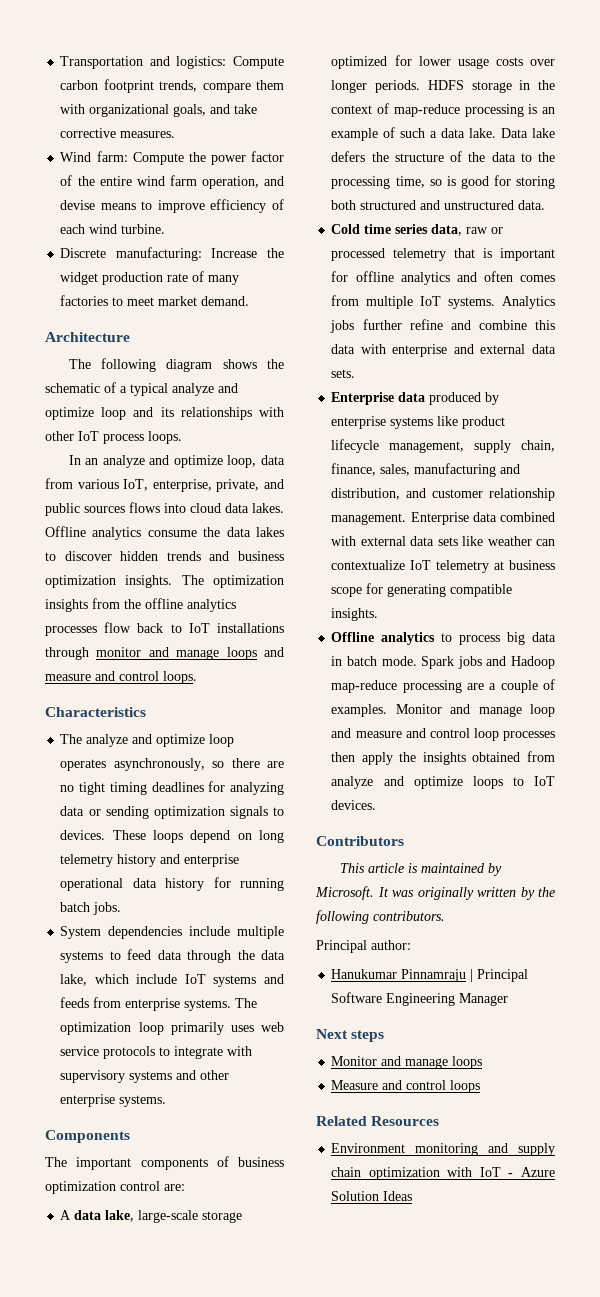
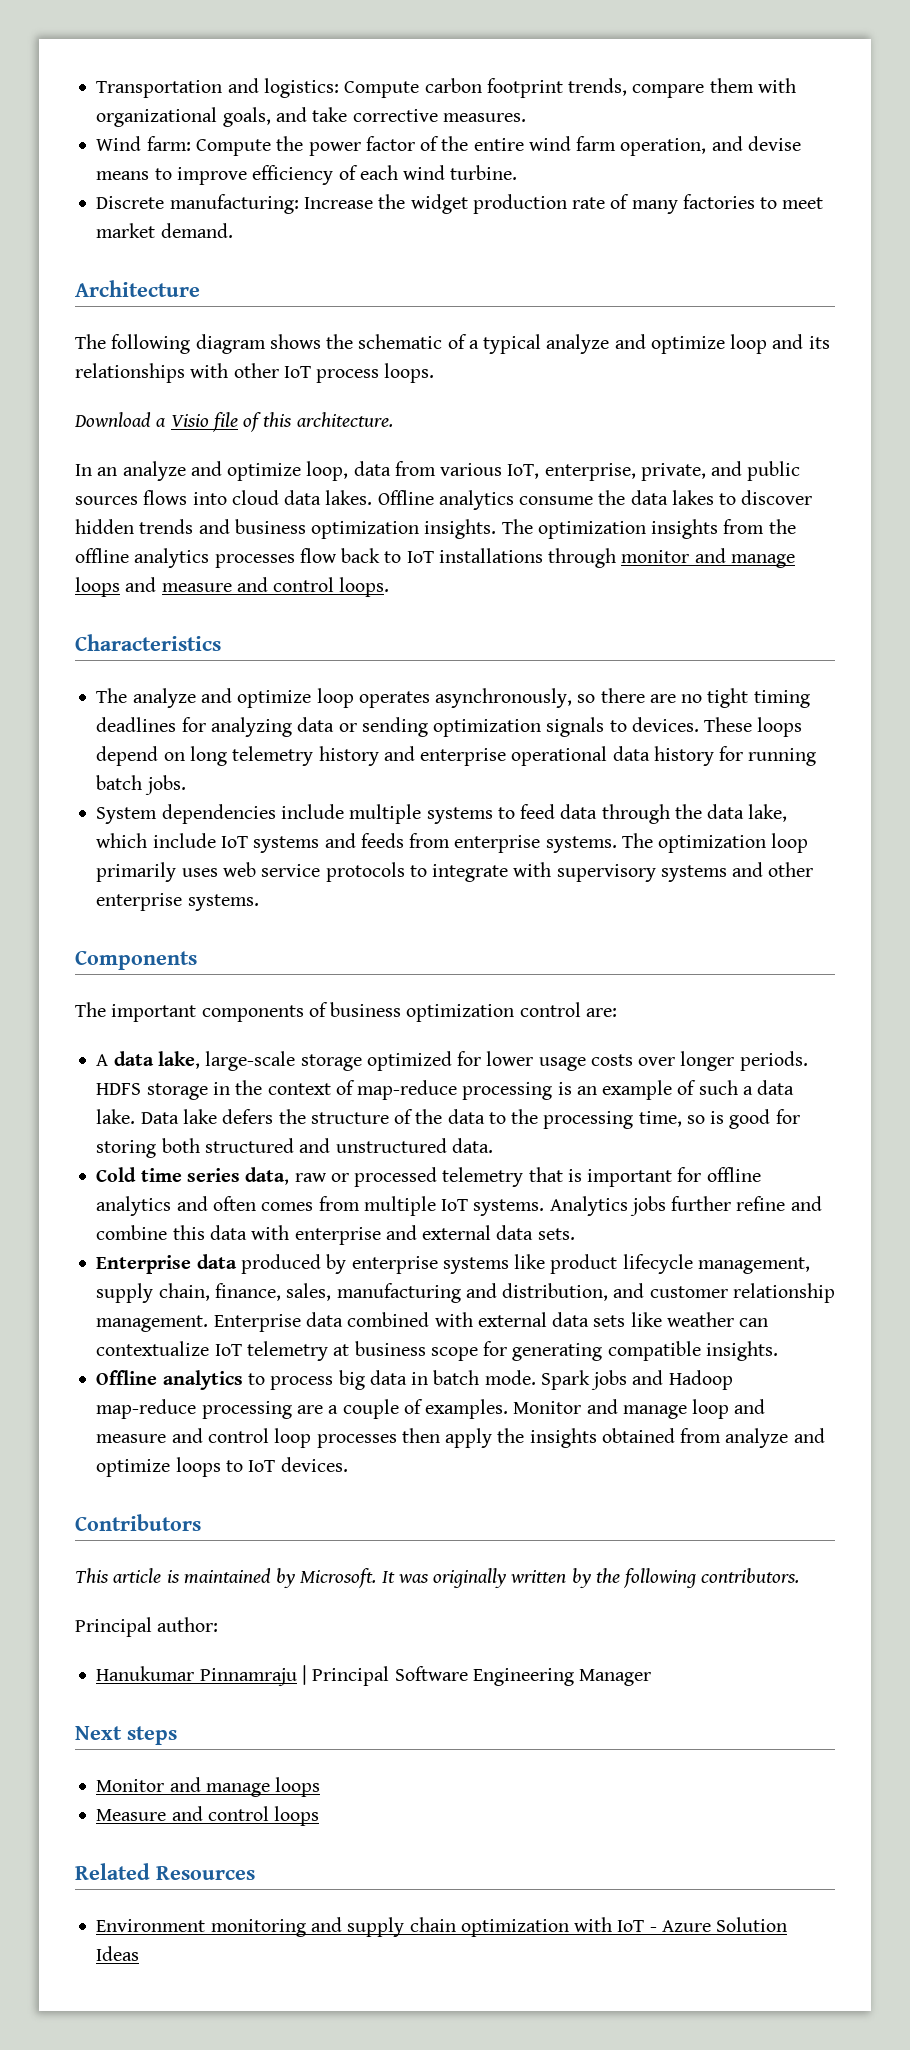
(182, 437) none -> [74,412,393,432] // Download a Visio file of this architecture.

